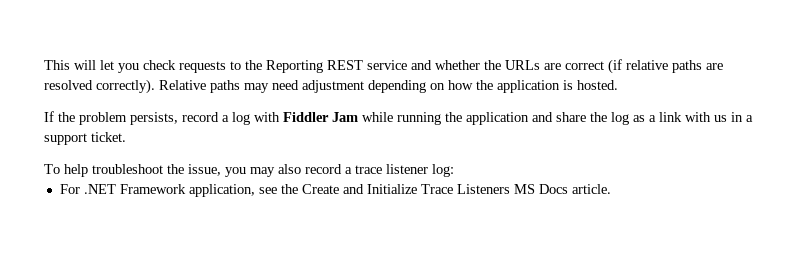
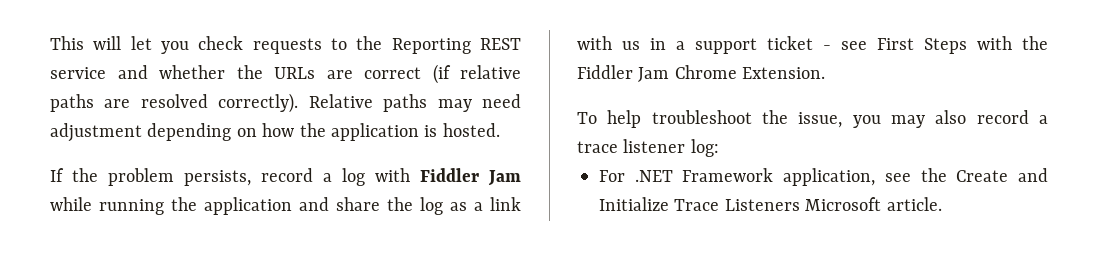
[91,132,126,142] ticket. -> [767,36,1048,54] [577,65,826,82] ticket - see First Steps with the Fiddler Jam Chrome Extension.
[513,184,568,194] MS Docs -> [805,197,882,211] Microsoft

